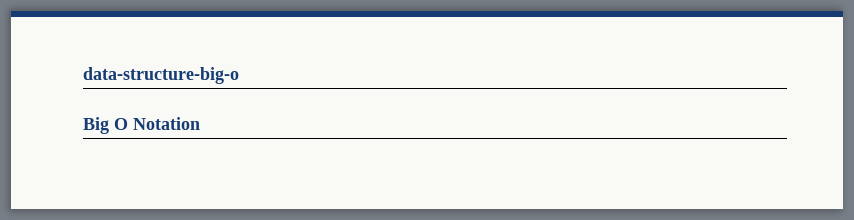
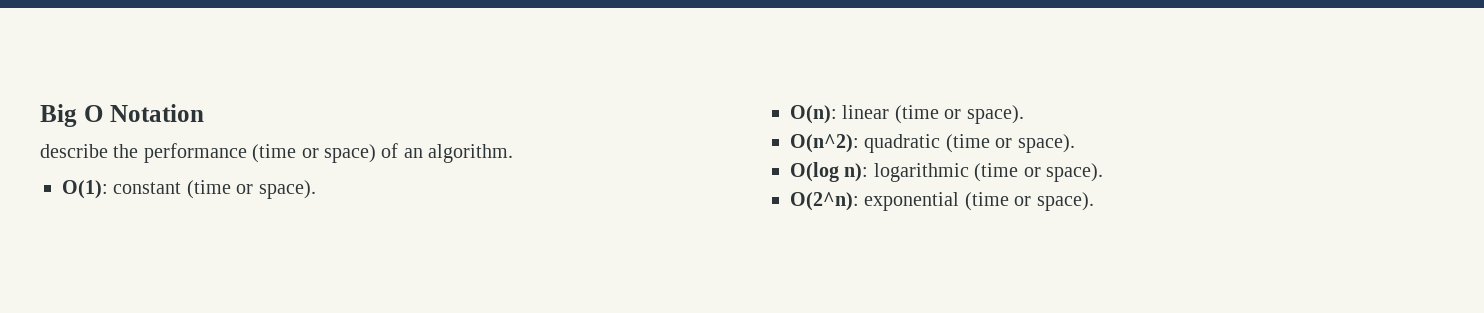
[83,67,239,84] data-structure-big-o // -> (40, 115) none
(200, 123) none -> [40,143,514,163] [62,180,316,199] [790,105,1024,124] [790,134,1075,153] [790,162,1103,182] [790,192,1094,211] // describe the performance (time or space) of an algorithm. // O(1): constant (time or space). // O(n): linear (time or space). // O(n^2): quadratic (time or space). // O(log n): logarithmic (time or space). // O(2^n): exponential (time or space).

